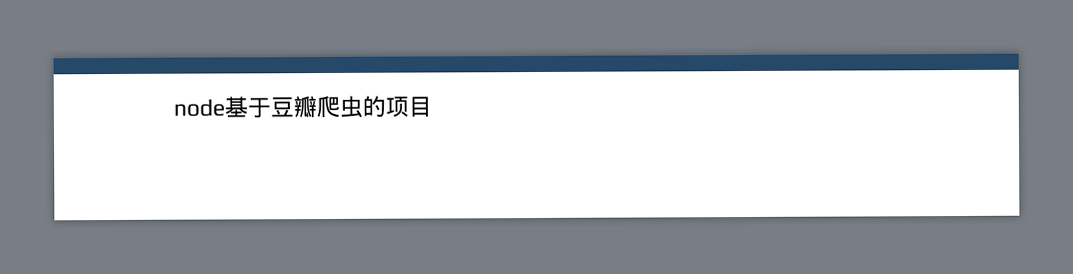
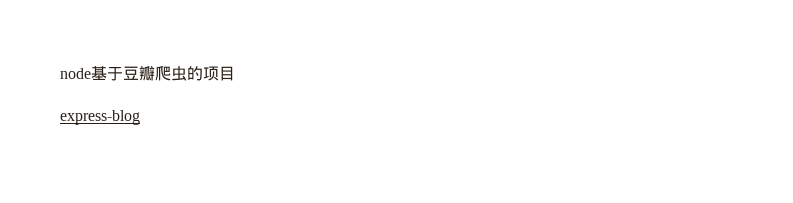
(432, 107) none -> [60,110,140,125] // express-blog

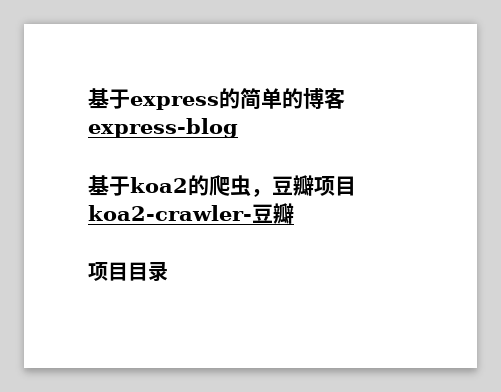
[60,65,235,81] [60,110,140,125] node基于豆瓣爬虫的项目 // express-blog -> [88,88,345,110] [88,118,238,138] [88,175,356,197] [88,203,294,224] [88,261,168,282] 基于express的简单的博客express-blog // 基于koa2的爬虫，豆瓣项目koa2-crawler-豆瓣 // 项目目录

